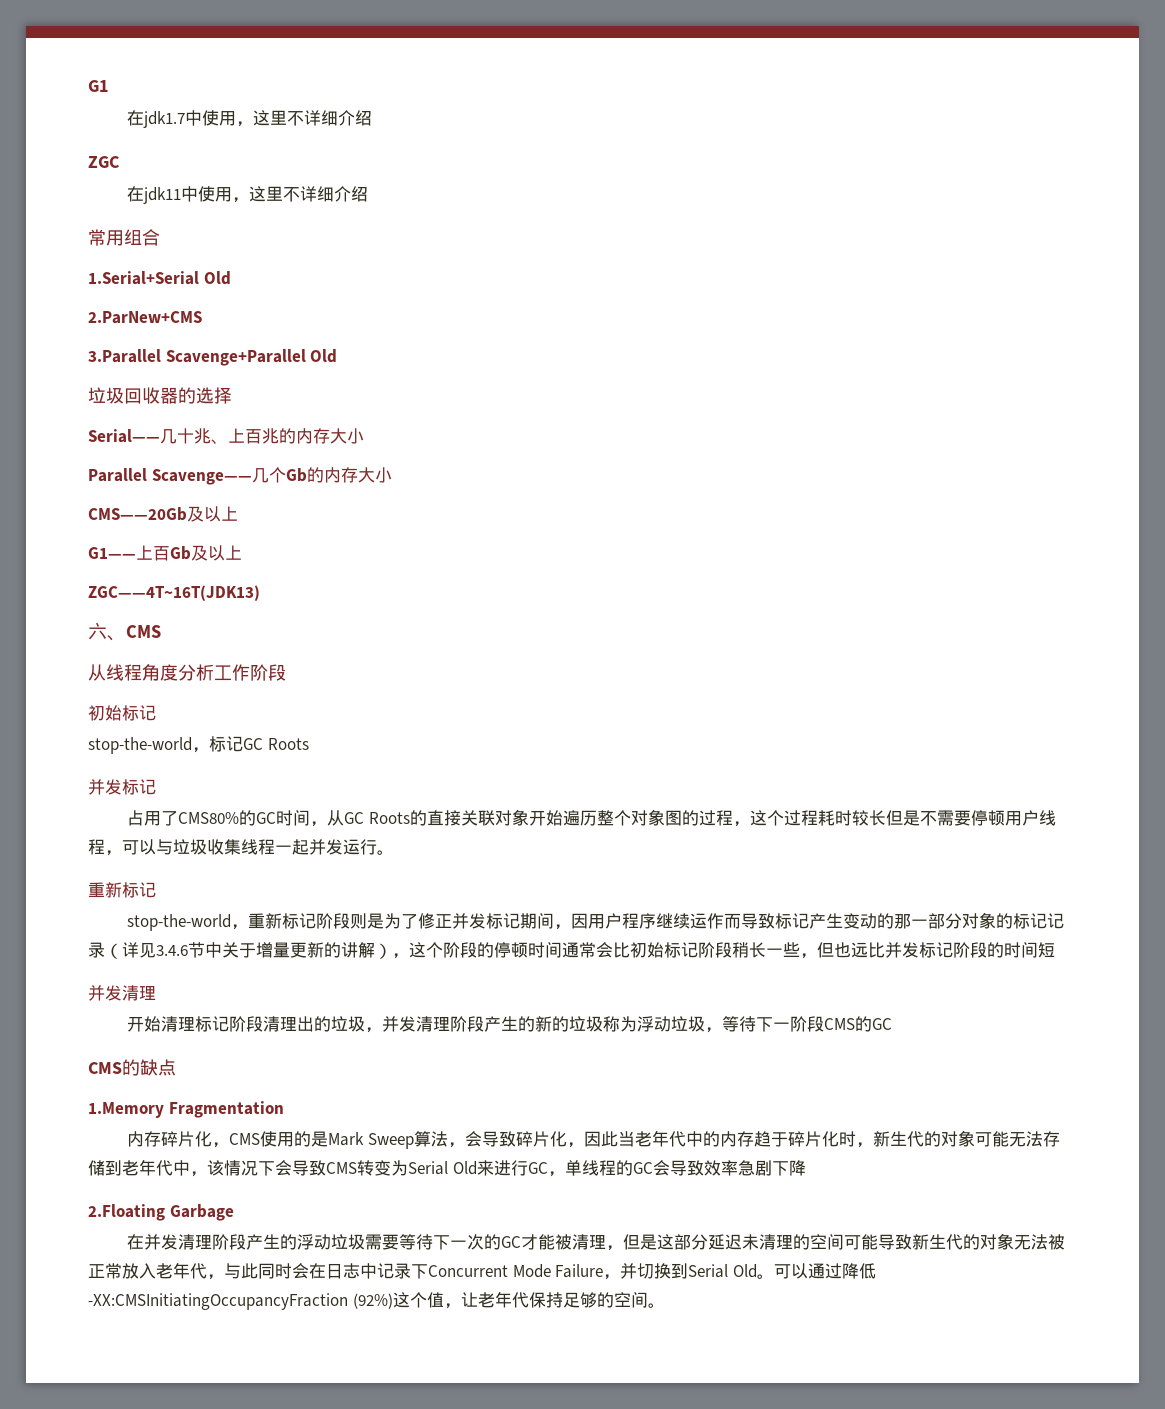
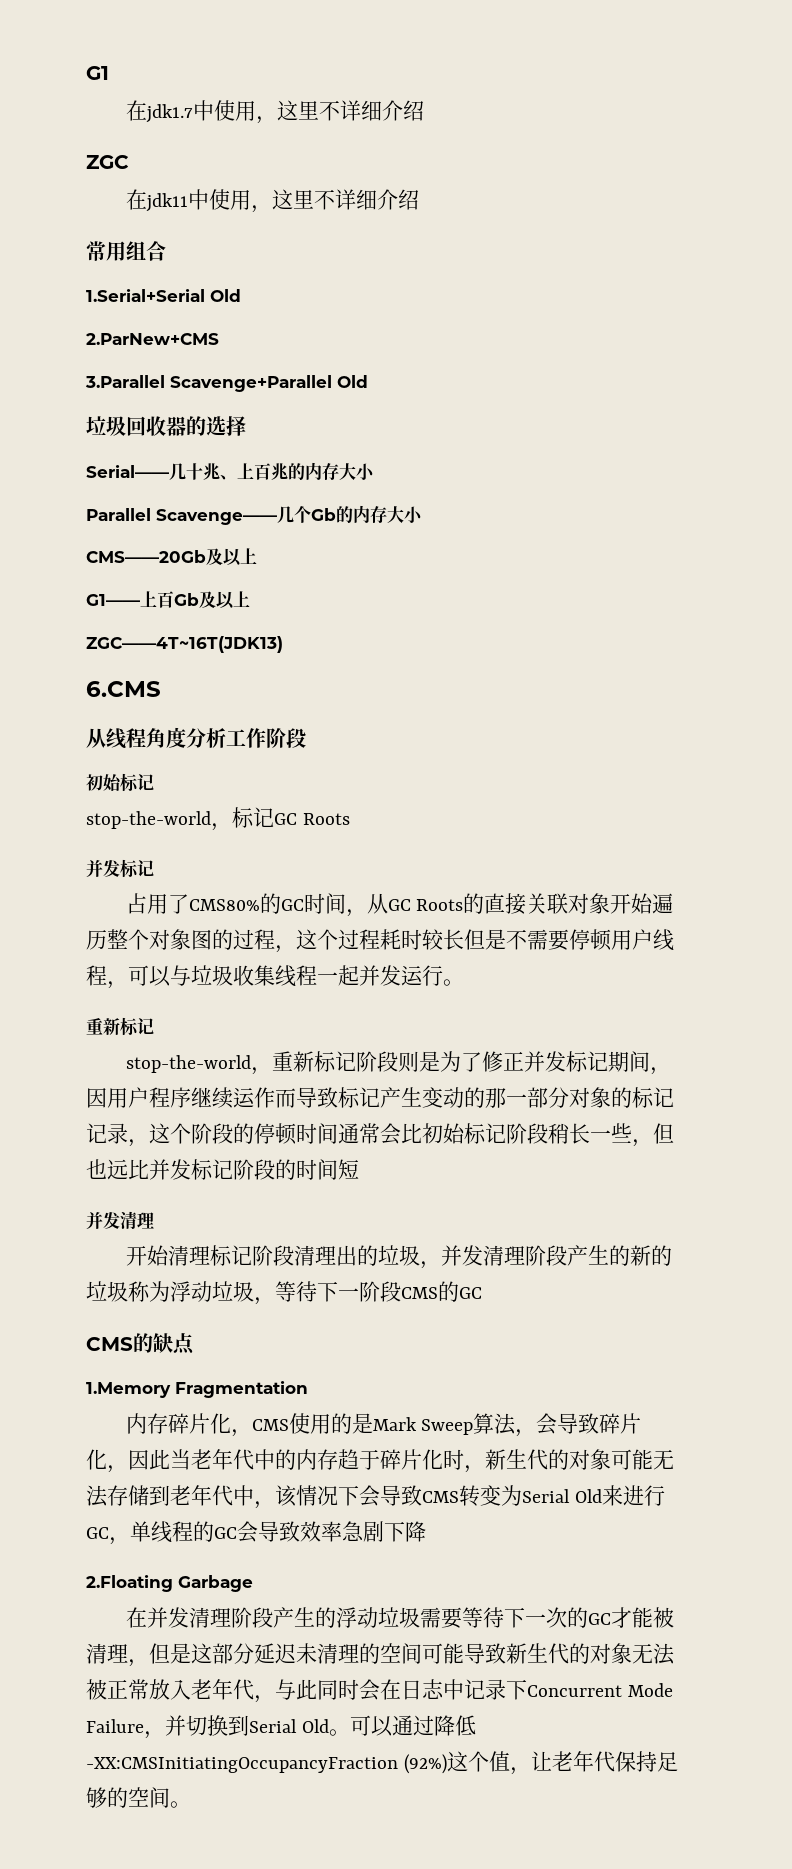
[88,622,161,641] 六、CMS -> [86,681,161,697] 6.CMS
[105,942,392,959] （详见3.4.6节中关于增量更新的讲解） -> (128, 1133) none

